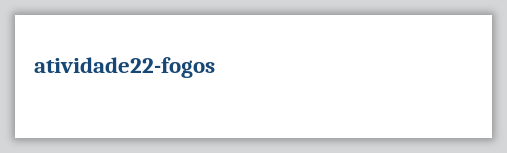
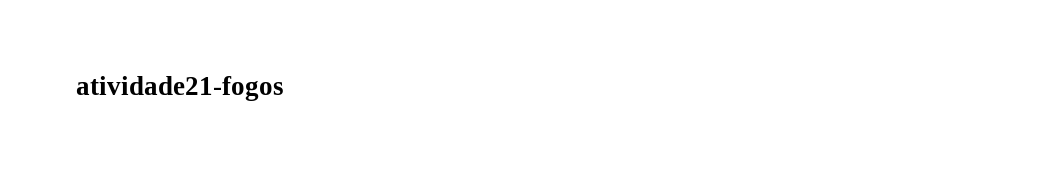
[34,57,215,78] atividade22-fogos -> [76,76,284,101] atividade21-fogos

